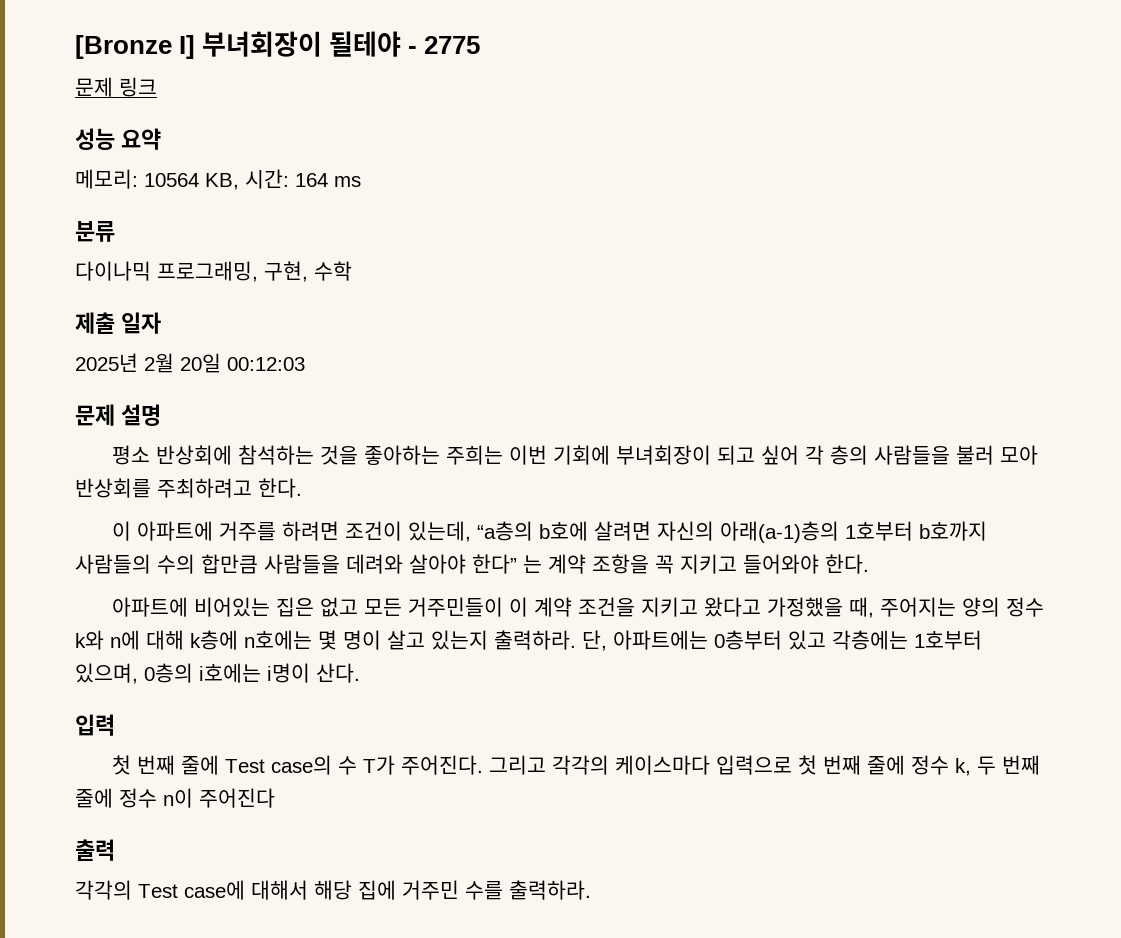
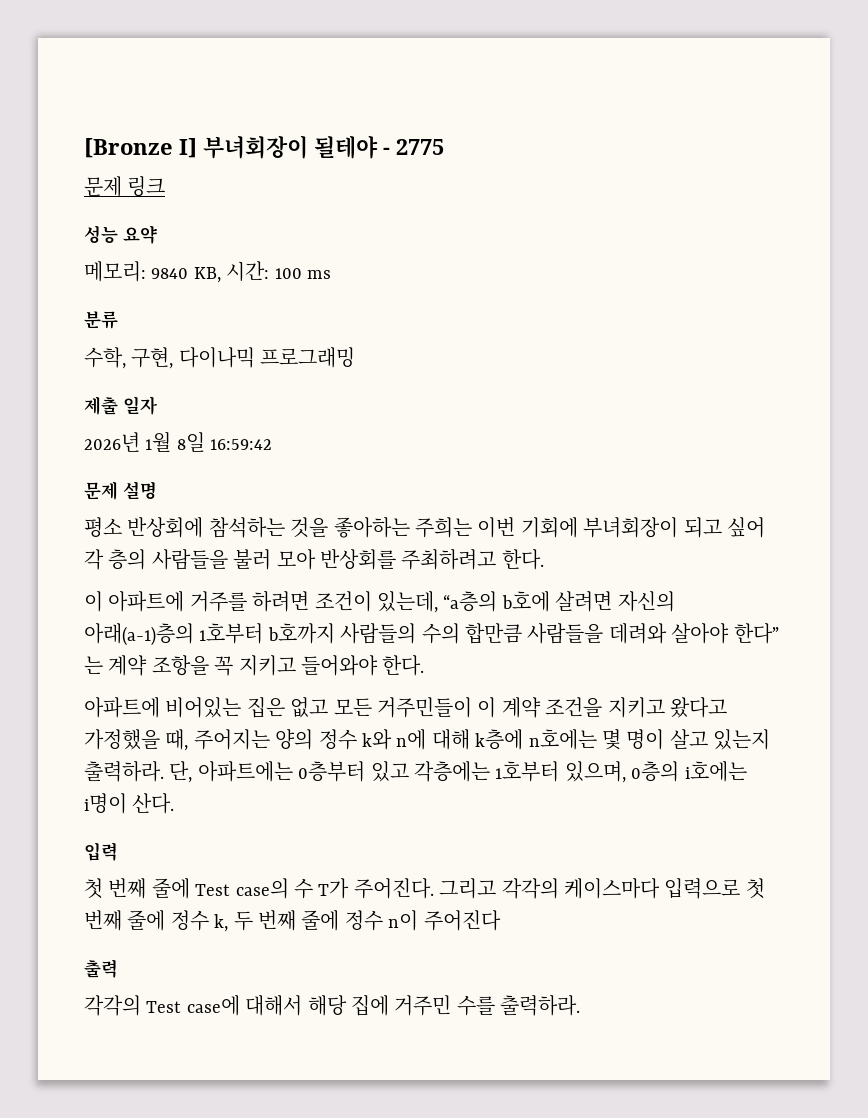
[144,173,199,187] 10564 -> [151,268,189,279] 9840
[295,173,328,187] 164 -> [274,268,302,279] 100
[75,261,352,282] [75,312,161,334] [75,353,305,373] 다이나믹 프로그래밍, 구현, 수학 // 제출 일자 // 2025년 2월 20일 00:12:03 -> [84,347,356,369] [84,396,157,415] [84,431,273,452] 수학, 구현, 다이나믹 프로그래밍 // 제출 일자 // 2026년 1월 8일 16:59:42

